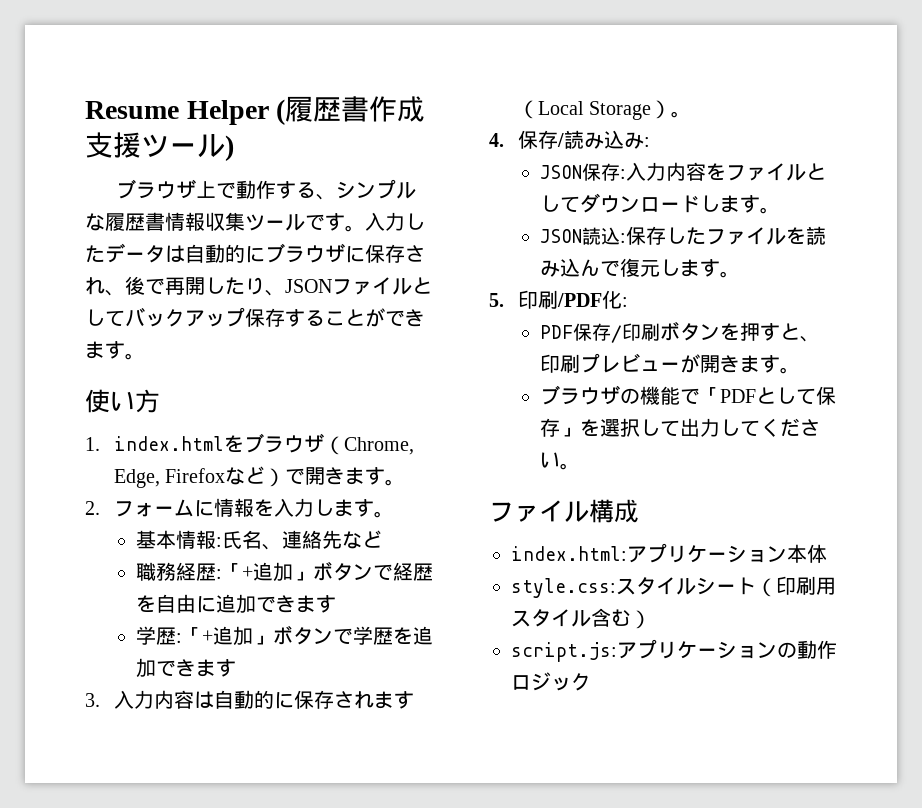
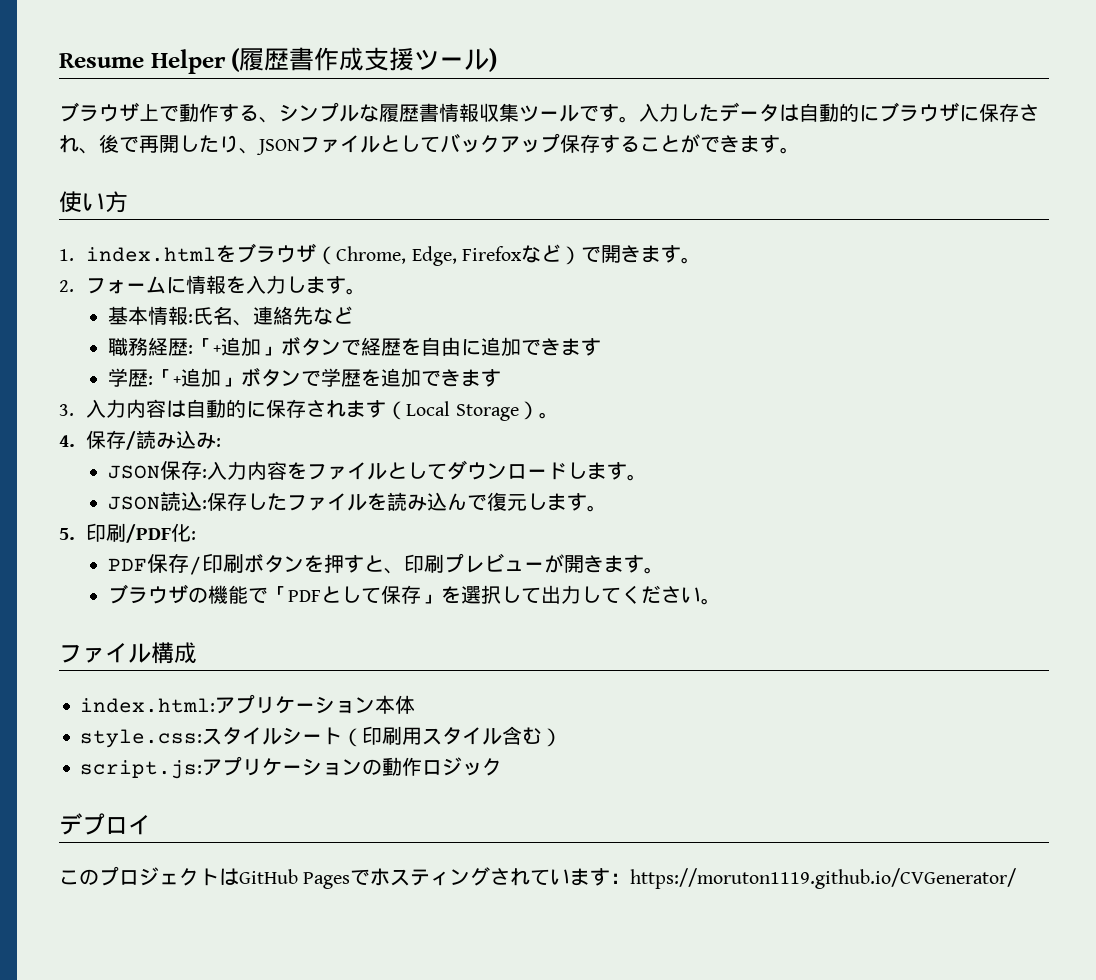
(591, 682) none -> [59,813,151,835] [59,866,1017,889] // デプロイ // このプロジェクトはGitHub Pagesでホスティングされています：https://moruton1119.github.io/CVGenerator/

